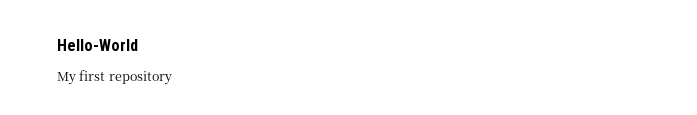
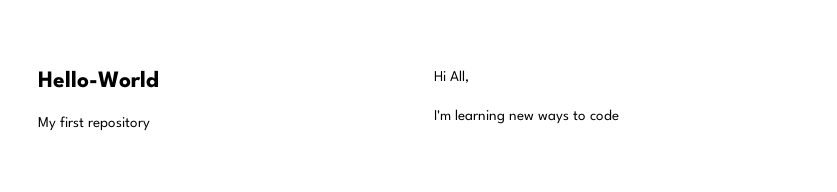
(172, 78) none -> [434,70,470,83] [434,109,620,124] // Hi All, // I'm learning new ways to code

